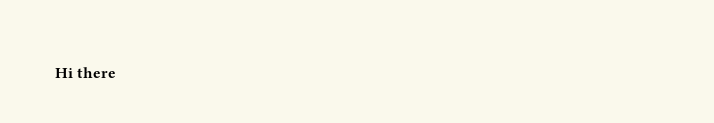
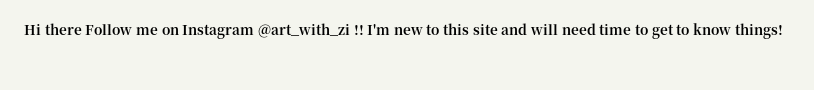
(117, 72) none -> [85,23,783,39] Follow me on Instagram @art_with_zi !! I'm new to this site and will need time to get to know things!

